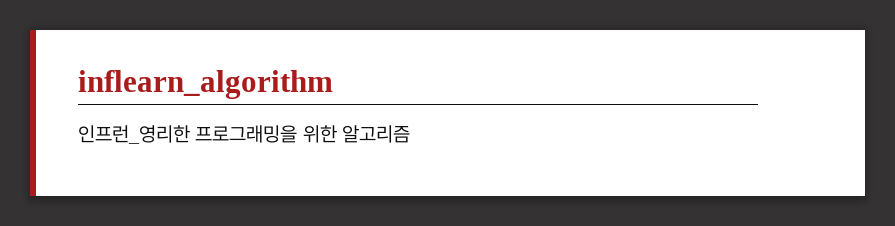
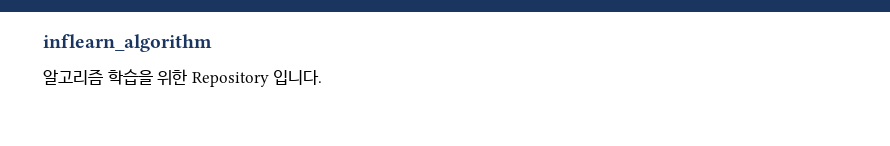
[78,125,411,144] 인프런_영리한 프로그래밍을 위한 알고리즘 -> [43,69,323,87] 알고리즘 학습을 위한 Repository 입니다.

